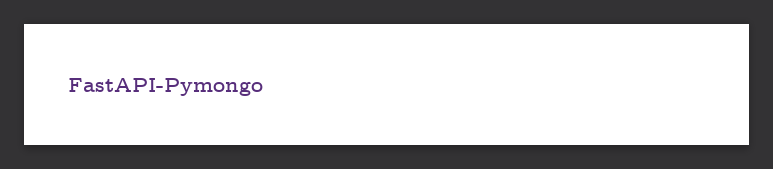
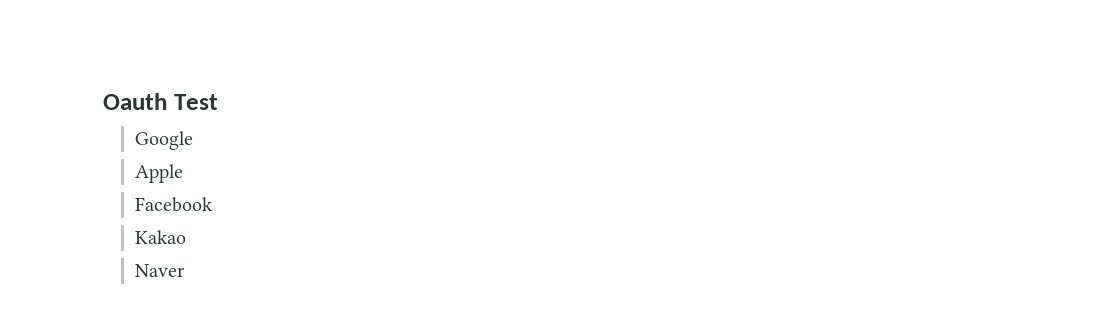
[68,78,263,96] FastAPI-Pymongo -> [103,93,218,110] [135,131,194,150] [135,164,184,183] [135,197,214,212] [135,230,187,244] [135,264,186,277] Oauth Test // Google // Apple // Facebook // Kakao // Naver

